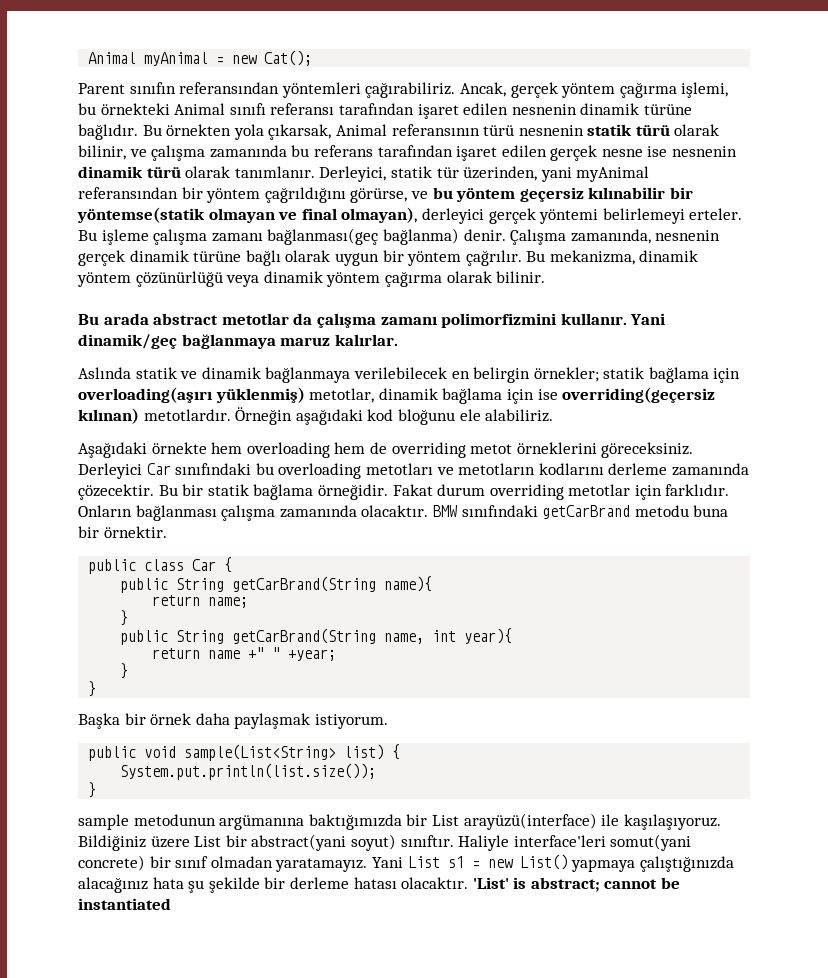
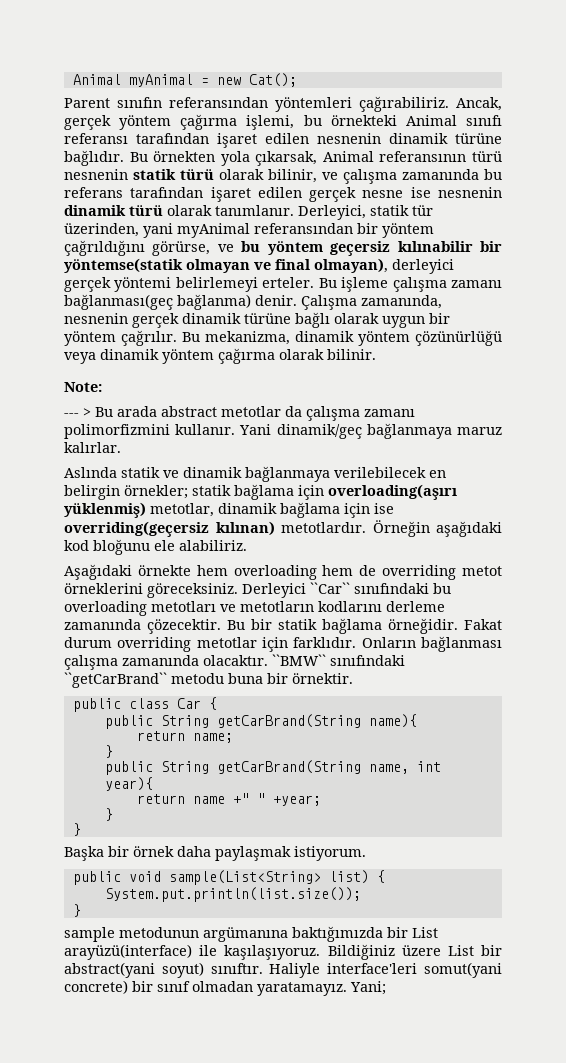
(546, 277) none -> [64,382,102,392] [64,408,91,417] Note: // --- >
[146,463,171,475] Car -> [310,582,350,594] ``Car``
[432,505,631,519] BMW sınıfındaki getCarBrand -> [272,654,405,666] [64,672,167,688] ``BMW`` sınıfındaki ``getCarBrand``
[371,854,734,872] [78,877,681,893] [78,898,171,910] Yani List s1 = new List() yapmaya çalıştığınızda alacağınız hata şu şekilde bir derleme hatası olacaktır. 'List' is abstract; cannot be instantiated -> [350,981,386,995] Yani;

